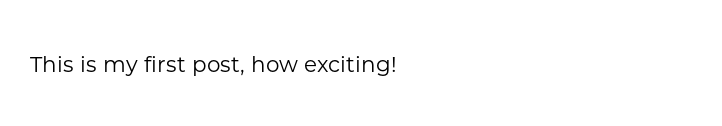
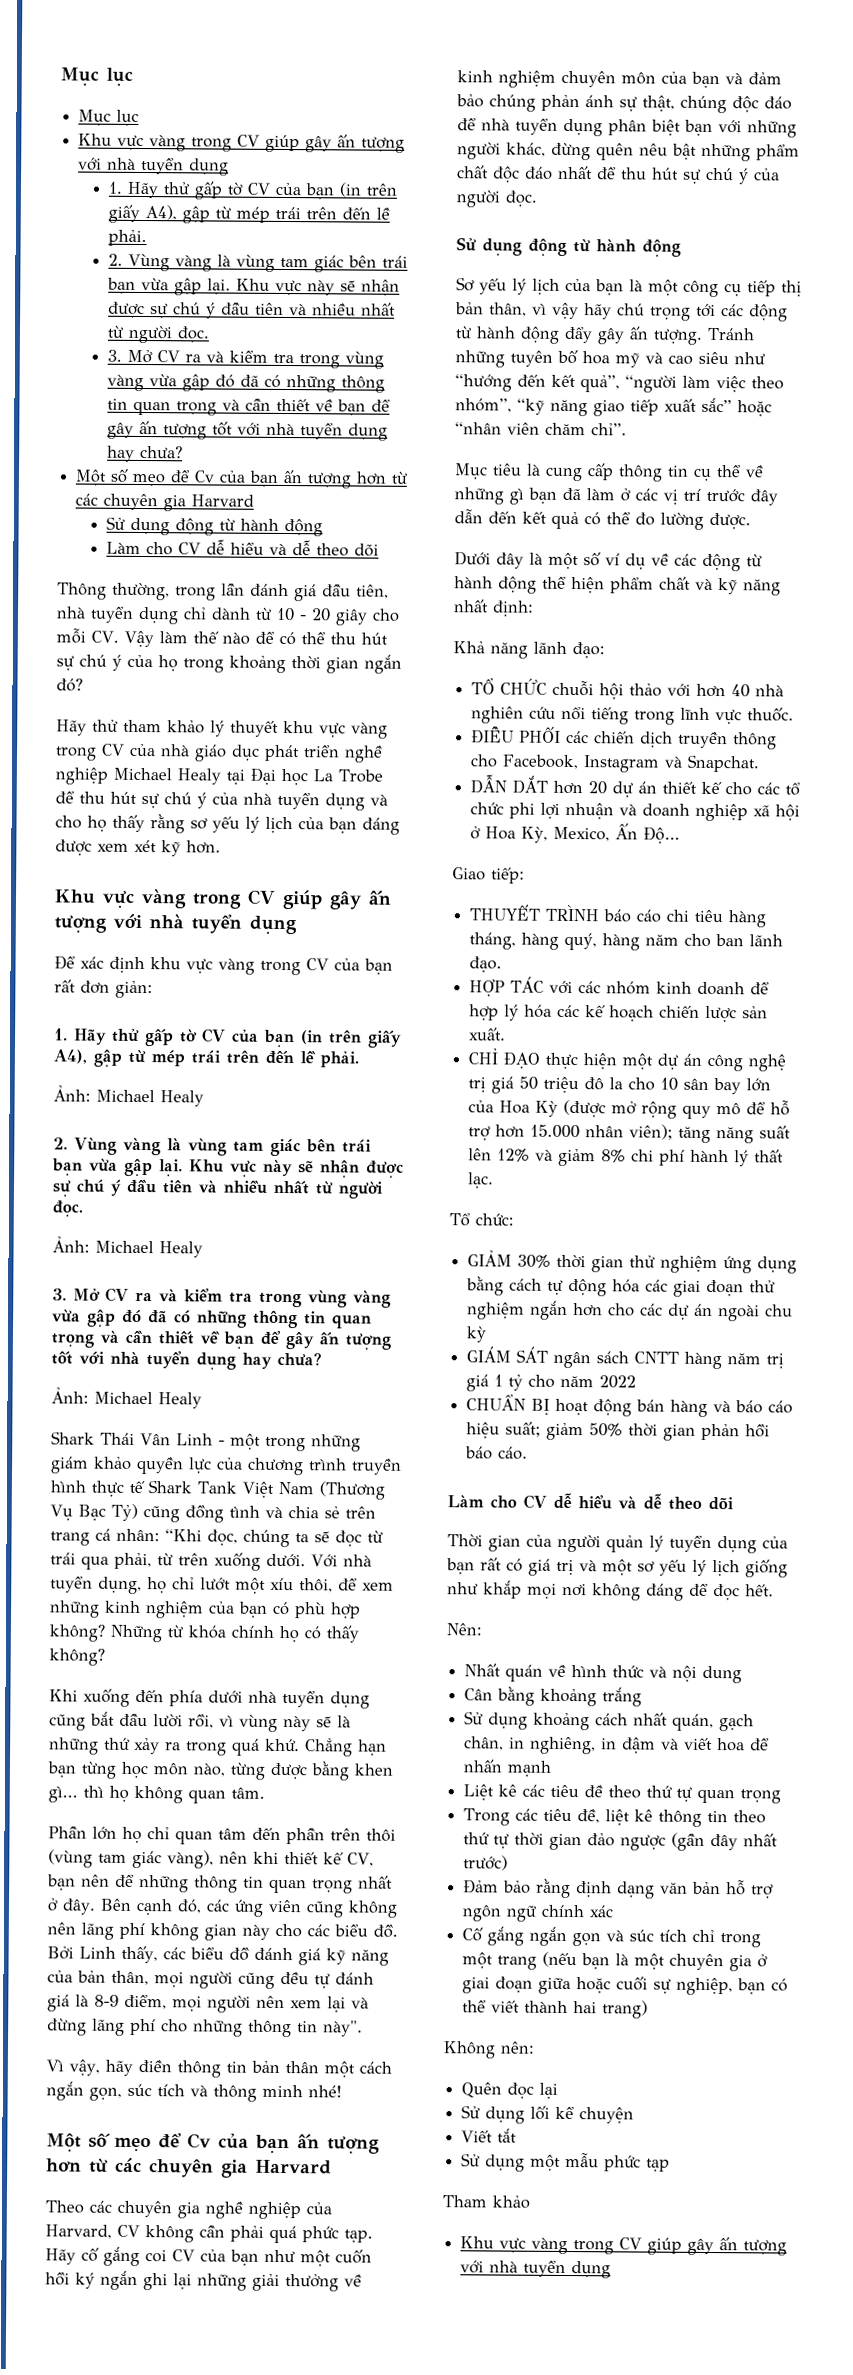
[30,56,397,76] This is my first post, how exciting! -> [60,67,133,86] [78,109,140,126] [78,133,406,153] [78,156,230,176] [108,181,399,200] [108,204,391,224] [108,229,148,247] [108,253,409,273] [107,277,401,296] [108,301,397,319] [107,325,211,344] [107,349,385,369] [107,374,386,393] [107,397,392,416] [107,420,389,441] [107,445,184,462] [75,468,409,489] [75,493,255,512] [106,516,324,537] [106,539,380,557] [57,582,389,602] [56,605,400,626] [56,628,388,648] [56,654,402,674] [56,678,83,692] [56,719,388,739] [55,743,383,763] [55,767,383,786] [55,790,388,811] [55,814,400,835] [55,839,221,857] [54,889,392,910] [54,913,297,935] [54,955,393,976] [54,979,153,999] [54,1028,402,1048] [53,1049,359,1068] [53,1085,204,1107] [53,1137,372,1157] [52,1158,404,1178] [52,1178,384,1199] [52,1200,83,1217] [52,1236,203,1258] [52,1287,391,1308] [52,1309,372,1329] [51,1329,391,1350] [51,1351,322,1370] [51,1387,202,1409] [51,1431,361,1452] [50,1456,402,1476] [50,1480,385,1500] [50,1503,376,1523] [50,1528,384,1548] [50,1552,372,1571] [50,1575,394,1595] [49,1600,361,1619] [49,1624,359,1643] [49,1648,105,1666] [49,1688,370,1709] [49,1711,351,1732] [49,1737,387,1757] [47,1761,393,1781] [48,1785,265,1804] [48,1825,396,1845] [48,1849,374,1869] [47,1873,393,1894] [47,1898,398,1918] [47,1922,398,1941] [47,1945,389,1966] [47,1970,374,1989] [47,1993,369,2013] [47,2018,363,2038] [46,2059,392,2078] [46,2081,342,2102] [46,2133,380,2154] [46,2157,332,2178] [45,2200,332,2220] [45,2224,373,2244] [45,2246,372,2267] [45,2270,362,2292] [457,70,782,89] [456,94,792,114] [457,117,797,138] [457,142,800,162] [457,165,780,185] [456,190,537,208] [456,237,681,257] [456,277,802,298] [455,302,788,322] [455,326,755,345] [455,349,766,368] [455,374,784,393] [455,397,772,417] [455,422,627,436] [454,463,764,482] [454,487,778,506] [454,509,751,530] [454,551,763,572] [454,575,781,596] [454,599,534,617] [453,641,605,659] [471,678,785,700] [471,706,795,725] [471,726,778,750] [470,754,761,773] [470,774,801,798] [470,802,801,822] [470,823,681,844] [452,867,525,884] [469,904,767,928] [469,932,784,951] [469,956,503,973] [469,976,771,997] [469,1004,769,1023] [469,1027,507,1041] [468,1048,787,1072] [468,1076,772,1095] [468,1099,791,1119] [468,1124,792,1144] [468,1148,785,1167] [467,1172,495,1189] [449,1213,514,1227] [467,1250,798,1274] [466,1276,777,1297] [467,1300,794,1322] [466,1326,488,1343] [466,1346,785,1370] [466,1374,637,1392] [466,1394,794,1417] [466,1421,771,1441] [465,1446,529,1460] [447,1492,734,1511] [447,1534,788,1554] [446,1557,788,1578] [447,1580,774,1601] [446,1623,482,1636] [464,1663,743,1684] [464,1686,643,1707] [464,1711,755,1732] [464,1736,771,1755] [463,1759,553,1777] [463,1784,782,1804] [463,1808,767,1827] [463,1832,779,1851] [463,1855,509,1871] [463,1878,775,1899] [462,1904,614,1922] [462,1926,762,1948] [462,1951,769,1972] [462,1976,789,1996] [462,1999,649,2019] [443,2041,535,2059] [461,2082,559,2099] [461,2105,635,2124] [461,2128,518,2143] [461,2152,671,2172] [442,2195,530,2209] [460,2236,788,2256] [460,2259,612,2279] Mục lục // Mục lục // Khu vực vàng trong CV giúp gây ấn tượng với nhà tuyển dụng // 1. Hãy thử gấp tờ CV của bạn (in trên giấy A4), gập từ mép trái trên đến lề phải. // 2. Vùng vàng là vùng tam giác bên trái bạn vừa gập lại. Khu vực này sẽ nhận được sự chú ý đầu tiên và nhiều nhất từ người đọc. // 3. Mở CV ra và kiểm tra trong vùng vàng vừa gập đó đã có những thông tin quan trọng và cần thiết về bạn để gây ấn tượng tốt với nhà tuyển dụng hay chưa? // Một số mẹo để Cv của bạn ấn tượng hơn từ các chuyên gia Harvard // Sử dụng động từ hành động // Làm cho CV dễ hiểu và dễ theo dõi // Thông thường, trong lần đánh giá đầu tiên, nhà tuyển dụng chỉ dành từ 10 - 20 giây cho mỗi CV. Vậy làm thế nào để có thể thu hút sự chú ý của họ trong khoảng thời gian ngắn đó? // Hãy thử tham khảo lý thuyết khu vực vàng trong CV của nhà giáo dục phát triển nghề nghiệp Michael Healy tại Đại học La Trobe để thu hút sự chú ý của nhà tuyển dụng và cho họ thấy rằng sơ yếu lý lịch của bạn đáng được xem xét kỹ hơn. // Khu vực vàng trong CV giúp gây ấn tượng với nhà tuyển dụng // Để xác định khu vực vàng trong CV của bạn rất đơn giản: // 1. Hãy thử gấp tờ CV của bạn (in trên giấy A4), gập từ mép trái trên đến lề phải. // Ảnh: Michael Healy // 2. Vùng vàng là vùng tam giác bên trái bạn vừa gập lại. Khu vực này sẽ nhận được sự chú ý đầu tiên và nhiều nhất từ người đọc. // Ảnh: Michael Healy // 3. Mở CV ra và kiểm tra trong vùng vàng vừa gập đó đã có những thông tin quan trọng và cần thiết về bạn để gây ấn tượng tốt với nhà tuyển dụng hay chưa? // Ảnh: Michael Healy // Shark Thái Vân Linh - một trong những giám khảo quyền lực của chương trình truyền hình thực tế Shark Tank Việt Nam (Thương Vụ Bạc Tỷ) cũng đồng tình và chia sẻ trên trang cá nhân: “Khi đọc, chúng ta sẽ đọc từ trái qua phải, từ trên xuống dưới. Với nhà tuyển dụng, họ chỉ lướt một xíu thôi, để xem những kinh nghiệm của bạn có phù hợp không? Những từ khóa chính họ có thấy không? // Khi xuống đến phía dưới nhà tuyển dụng cũng bắt đầu lười rồi, vì vùng này sẽ là những thứ xảy ra trong quá khứ. Chẳng hạn bạn từng học môn nào, từng được bằng khen gì... thì họ không quan tâm. // Phần lớn họ chỉ quan tâm đến phần trên thôi (vùng tam giác vàng), nên khi thiết kế CV, bạn nên để những thông tin quan trọng nhất ở đây. Bên cạnh đó, các ứng viên cũng không nên lãng phí không gian này cho các biểu đồ. Bởi Linh thấy, các biểu đồ đánh giá kỹ năng của bản thân, mọi người cũng đều tự đánh giá là 8-9 điểm, mọi người nên xem lại và đừng lãng phí cho những thông tin này". // Vì vậy, hãy điền thông tin bản thân một cách ngắn gọn, súc tích và thông minh nhé! // Một số mẹo để Cv của bạn ấn tượng hơn từ các chuyên gia Harvard // Theo các chuyên gia nghề nghiệp của Harvard, CV không cần phải quá phức tạp. Hãy cố gắng coi CV của bạn như một cuốn hồi ký ngắn ghi lại những giải thưởng về kinh nghiệm chuyên môn của bạn và đảm bảo chúng phản ánh sự thật, chúng độc đáo để nhà tuyển dụng phân biệt bạn với những người khác, đừng quên nêu bật những phẩm chất độc đáo nhất để thu hút sự chú ý của người đọc. // Sử dụng động từ hành động // Sơ yếu lý lịch của bạn là một công cụ tiếp thị bản thân, vì vậy hãy chú trọng tới các động từ hành động đẩy gây ấn tượng. Tránh những tuyên bố hoa mỹ và cao siêu như “hướng đến kết quả”, “người làm việc theo nhóm”, “kỹ năng giao tiếp xuất sắc” hoặc “nhân viên chăm chỉ”. // Mục tiêu là cung cấp thông tin cụ thể về những gì bạn đã làm ở các vị trí trước đây dẫn đến kết quả có thể đo lường được. // Dưới đây là một số ví dụ về các động từ hành động thể hiện phẩm chất và kỹ năng nhất định: // Khả năng lãnh đạo: // TỔ CHỨC chuỗi hội thảo với hơn 40 nhà nghiên cứu nổi tiếng trong lĩnh vực thuốc. // ĐIỀU PHỐI các chiến dịch truyền thông cho Facebook, Instagram và Snapchat. // DẪN DẮT hơn 20 dự án thiết kế cho các tổ chức phi lợi nhuận và doanh nghiệp xã hội ở Hoa Kỳ, Mexico, Ấn Độ… // Giao tiếp: // THUYẾT TRÌNH báo cáo chi tiêu hàng tháng, hàng quý, hàng năm cho ban lãnh đạo. // HỢP TÁC với các nhóm kinh doanh để hợp lý hóa các kế hoạch chiến lược sản xuất. // CHỈ ĐẠO thực hiện một dự án công nghệ trị giá 50 triệu đô la cho 10 sân bay lớn của Hoa Kỳ (được mở rộng quy mô để hỗ trợ hơn 15.000 nhân viên); tăng năng suất lên 12% và giảm 8% chi phí hành lý thất lạc. // Tổ chức: // GIẢM 30% thời gian thử nghiệm ứng dụng bằng cách tự động hóa các giai đoạn thử nghiệm ngắn hơn cho các dự án ngoài chu kỳ // GIÁM SÁT ngân sách CNTT hàng năm trị giá 1 tỷ cho năm 2022 // CHUẨN BỊ hoạt động bán hàng và báo cáo hiệu suất; giảm 50% thời gian phản hồi báo cáo. // Làm cho CV dễ hiểu và dễ theo dõi // Thời gian của người quản lý tuyển dụng của bạn rất có giá trị và một sơ yếu lý lịch giống như khắp mọi nơi không đáng để đọc hết. // Nên: // Nhất quán về hình thức và nội dung // Cân bằng khoảng trắng // Sử dụng khoảng cách nhất quán, gạch chân, in nghiêng, in đậm và viết hoa để nhấn mạnh // Liệt kê các tiêu đề theo thứ tự quan trọng // Trong các tiêu đề, liệt kê thông tin theo thứ tự thời gian đảo ngược (gần đây nhất trước) // Đảm bảo rằng định dạng văn bản hỗ trợ ngôn ngữ chính xác // Cố gắng ngắn gọn và súc tích chỉ trong một trang (nếu bạn là một chuyên gia ở giai đoạn giữa hoặc cuối sự nghiệp, bạn có thể viết thành hai trang) // Không nên: // Quên đọc lại // Sử dụng lối kể chuyện // Viết tắt // Sử dụng một mẫu phức tạp // Tham khảo // Khu vực vàng trong CV giúp gây ấn tượng với nhà tuyển dụng

